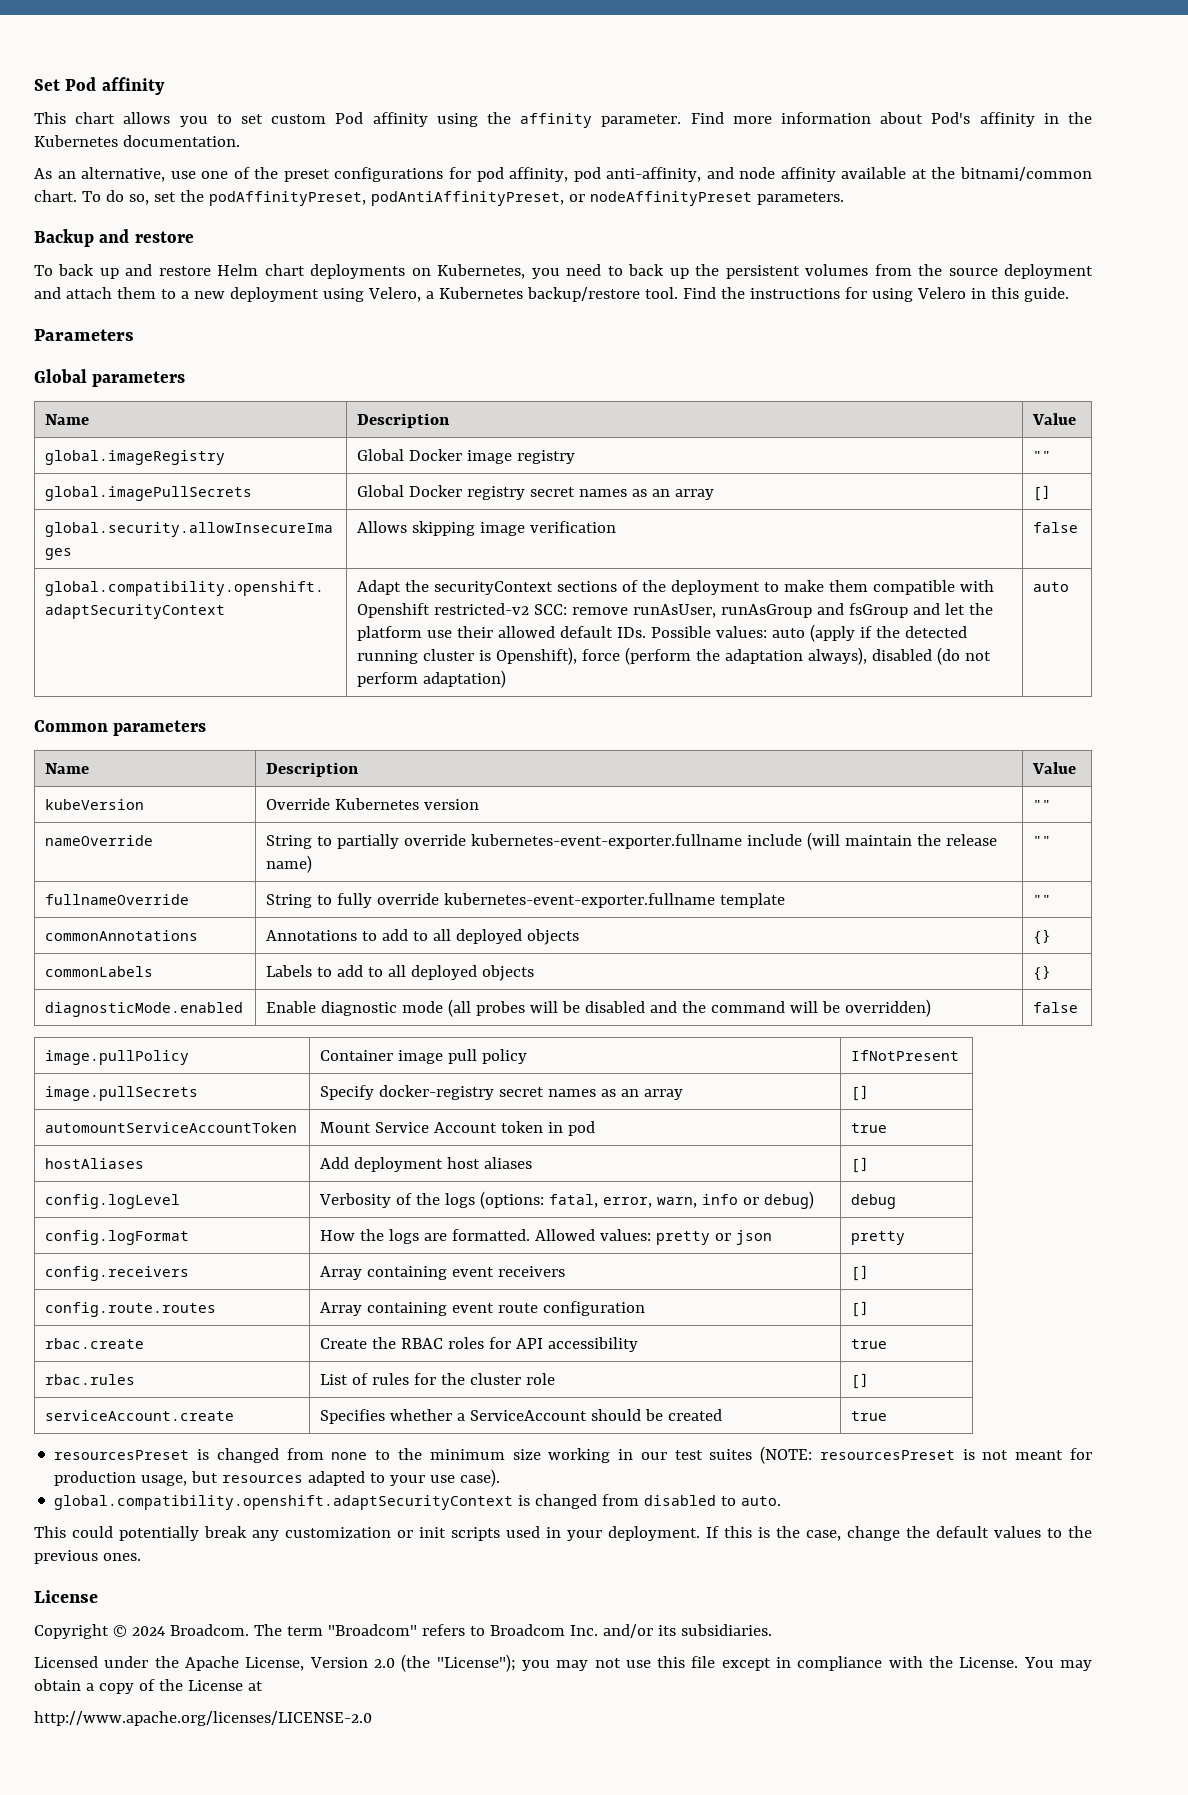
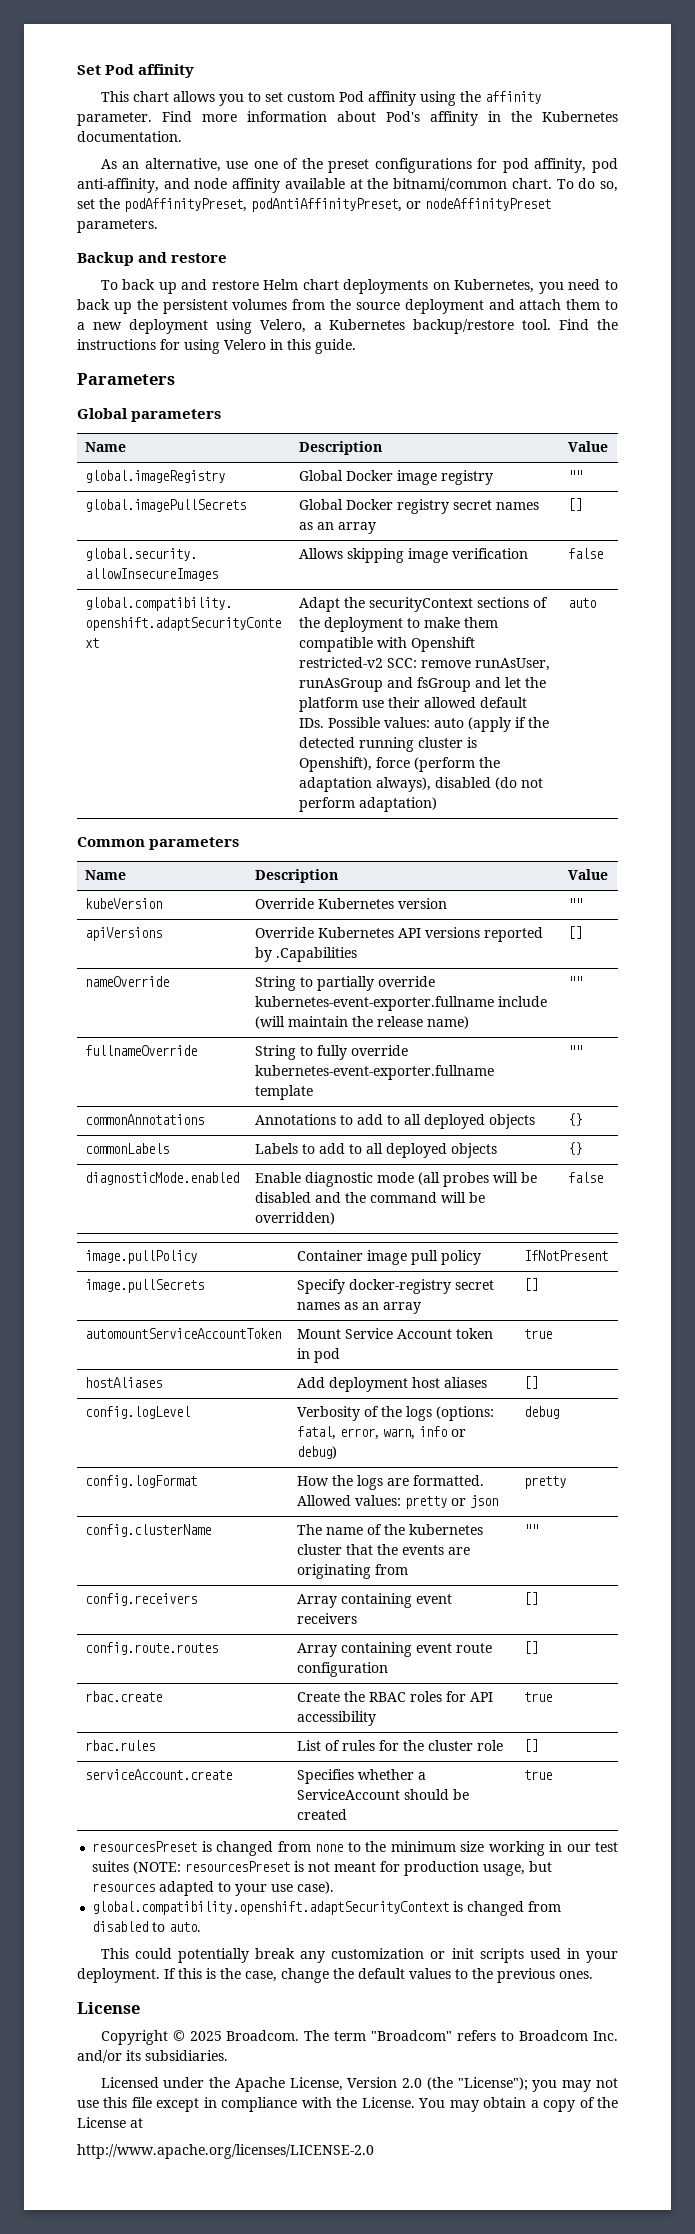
(1052, 805) none -> [84,927,162,941] [254,927,543,942] [254,947,357,962] [567,926,582,939] // apiVersions | Override Kubernetes API versions reported by .Capabilities | []
(906, 1238) none -> [84,1524,211,1537] [296,1524,483,1535] [296,1544,470,1555] [296,1564,408,1579] [523,1524,538,1535] // config.clusterName | The name of the kubernetes cluster that the events are originating from | ""
[131,1626,165,1636] 2024 -> [189,2031,222,2041] 2025

